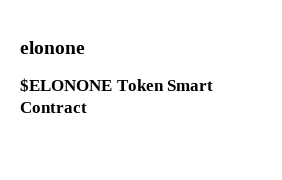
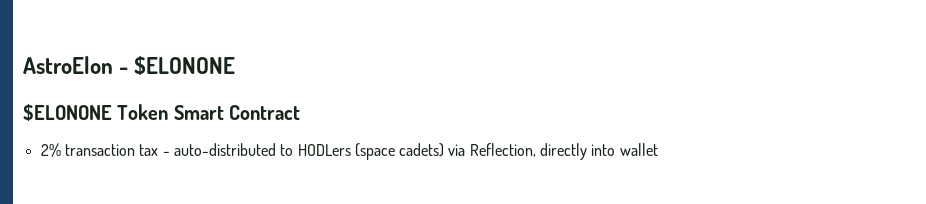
[20,41,85,54] elonone -> [23,56,236,75] AstroElon - $ELONONE
(87, 107) none -> [40,143,658,160] // 2% transaction tax - auto-distributed to HODLers (space cadets) via Reflection, directly into wallet

